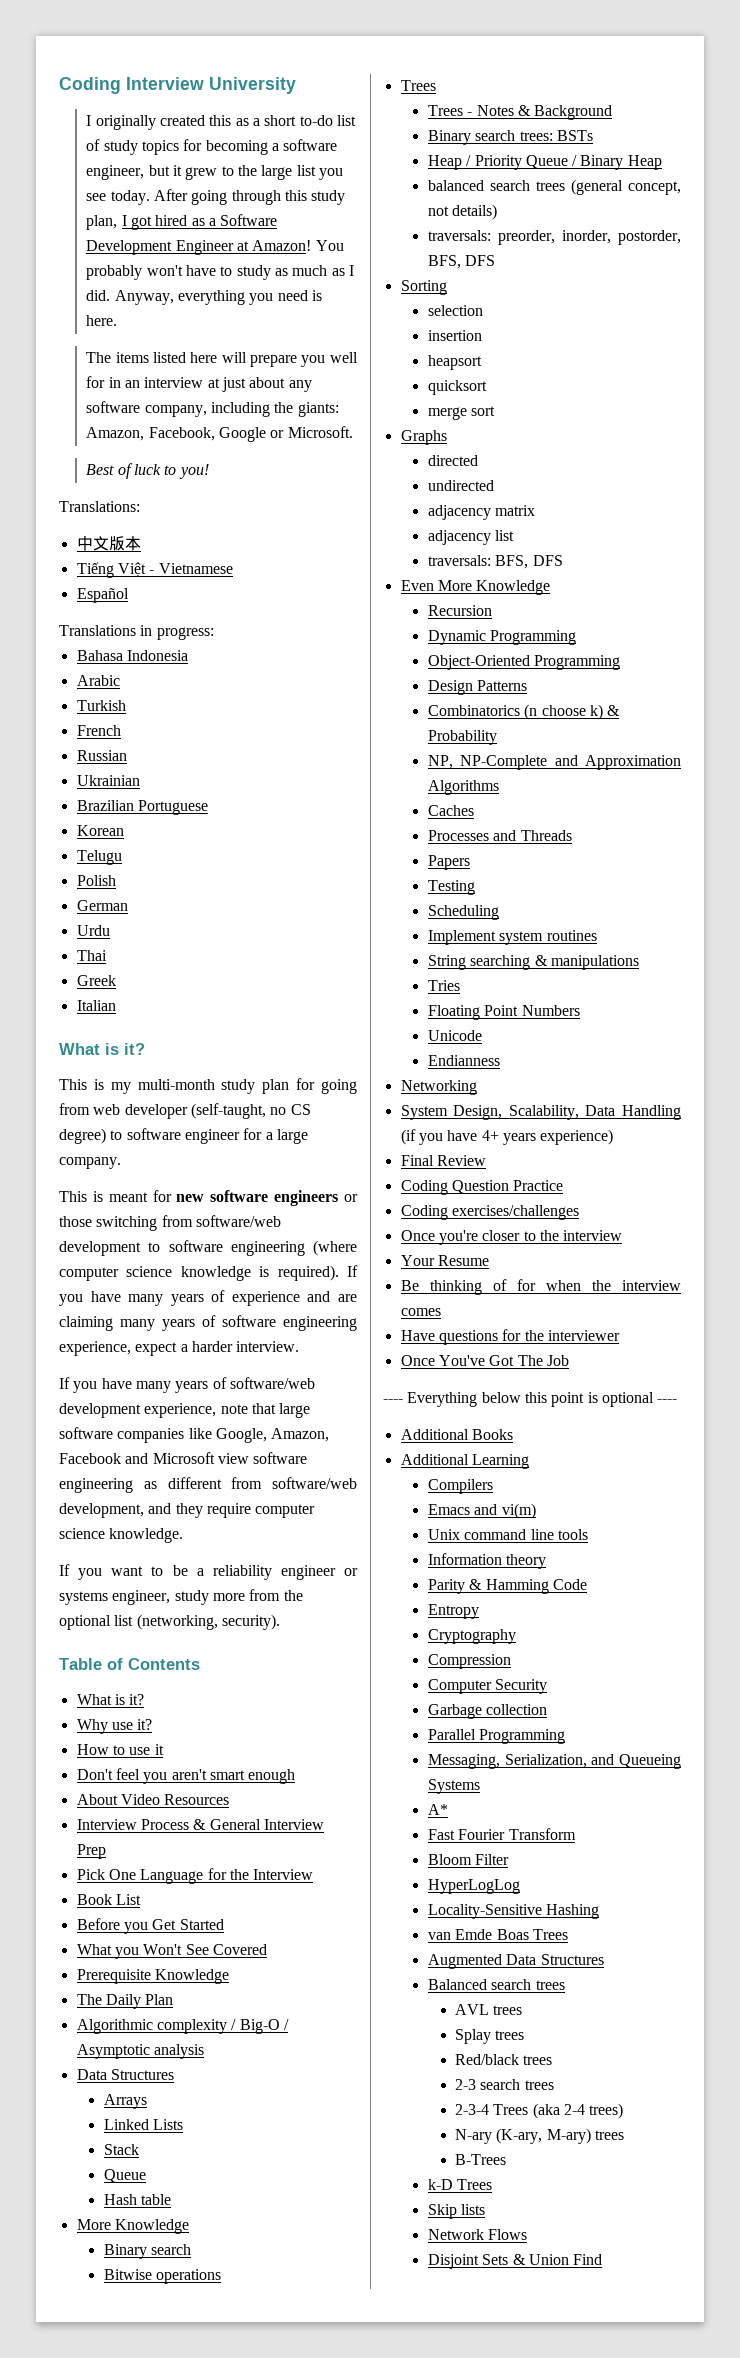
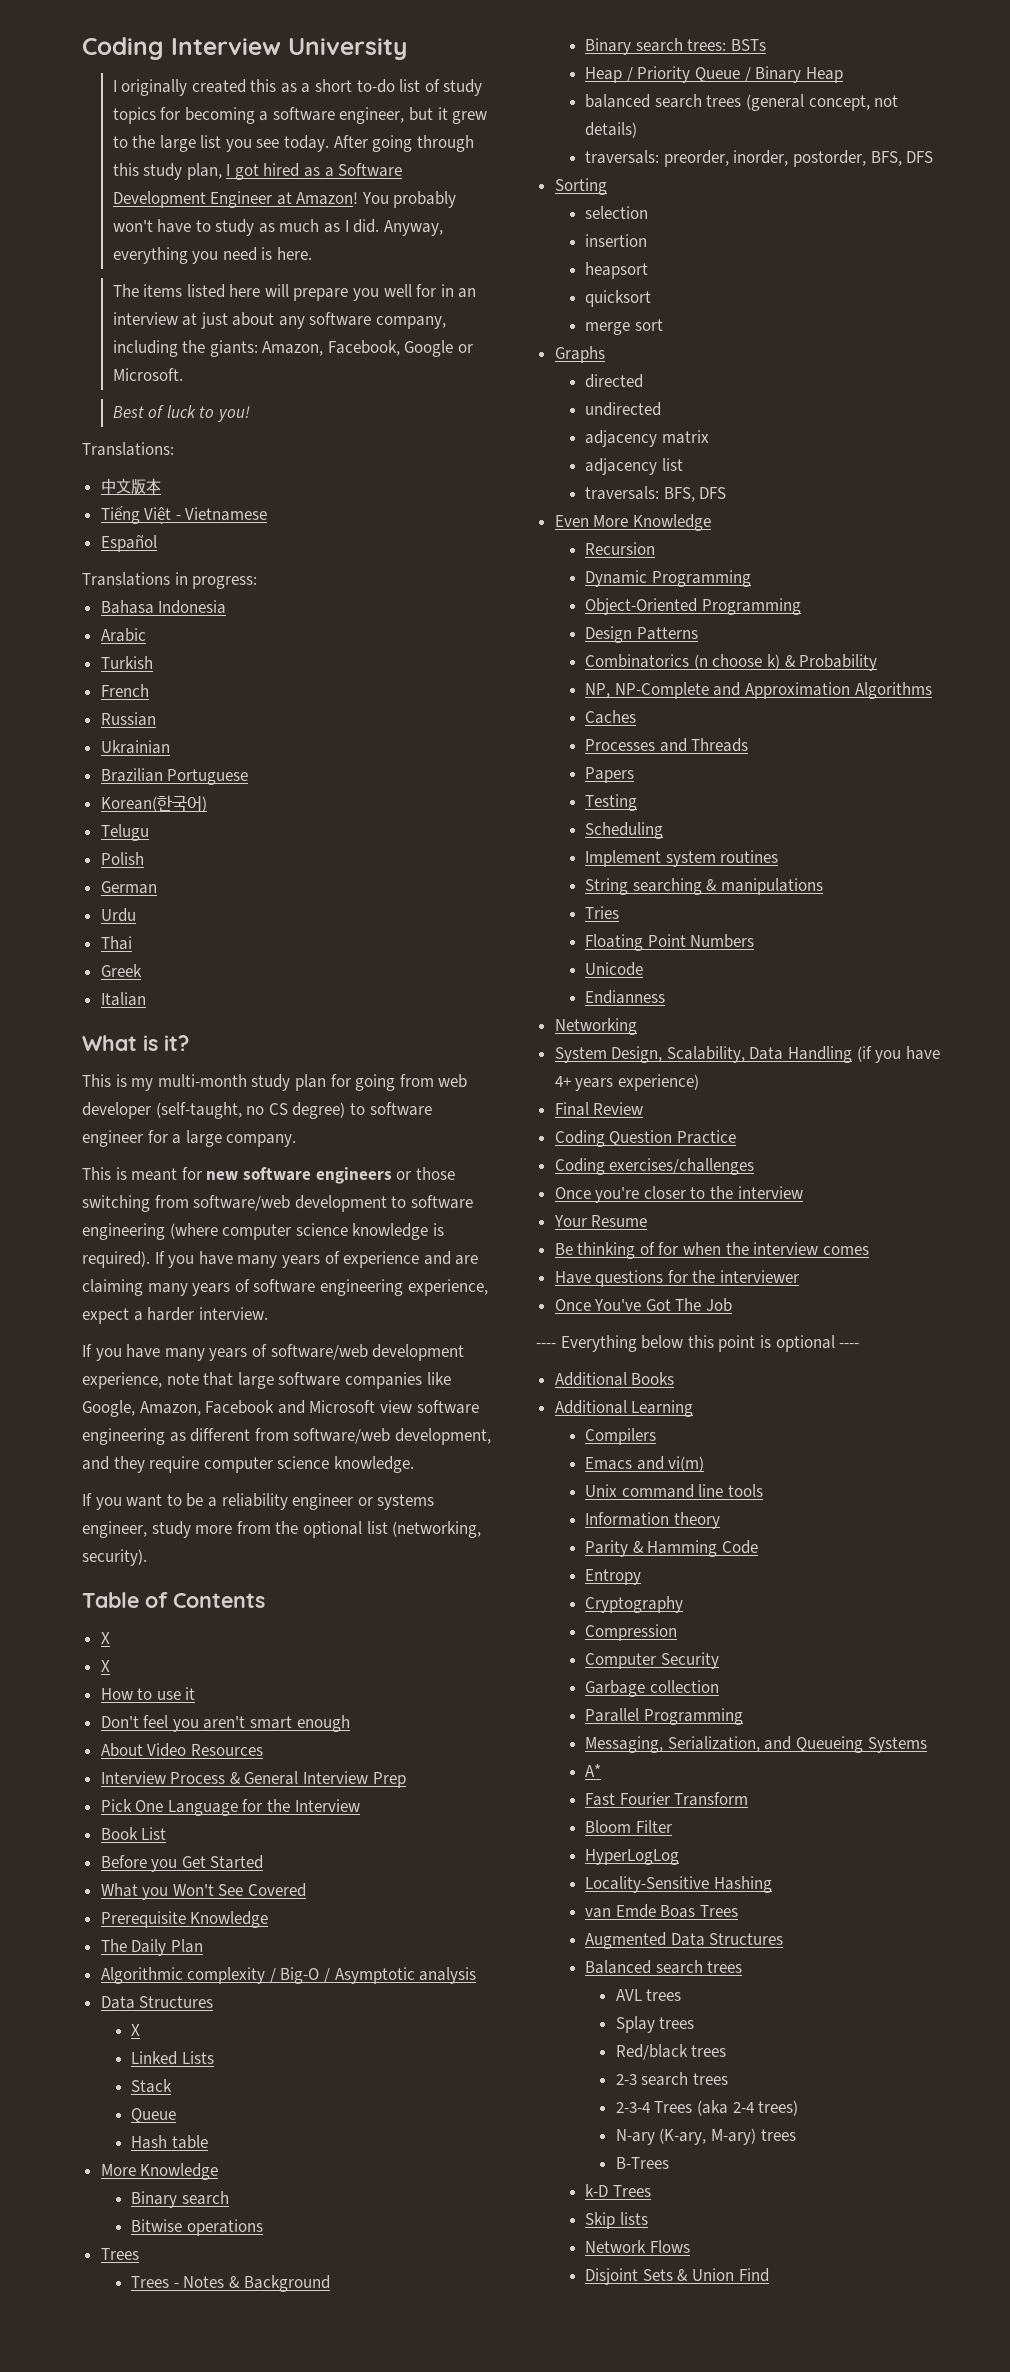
[76,825,124,836] Korean -> [100,795,207,812] Korean(한국어)
[76,1694,145,1705] [76,1719,153,1734] What is it? // Why use it? -> [100,1632,110,1644] [100,1660,110,1672] X // X
[103,2094,147,2109] Arrays -> [131,2024,141,2036] X

